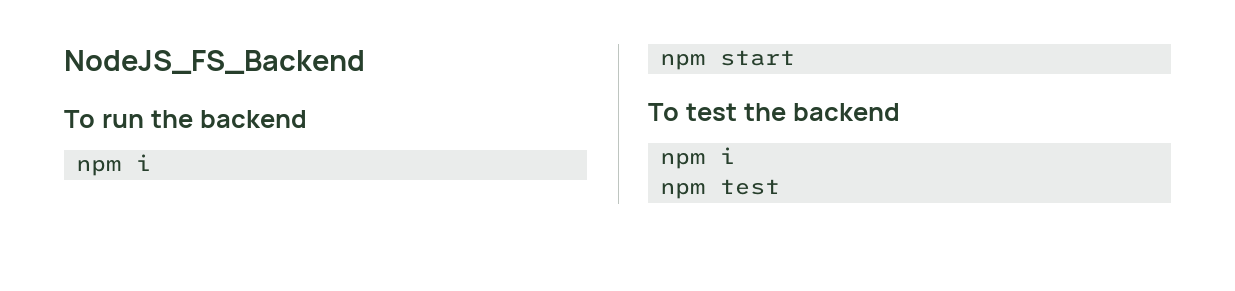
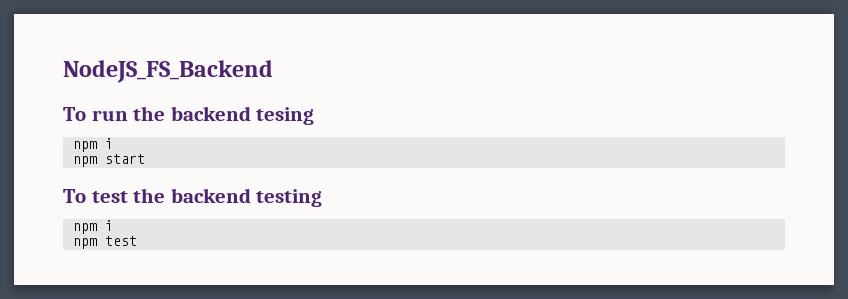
(307, 119) none -> [256,107,315,125] tesing
(900, 112) none -> [256,189,323,207] testing

